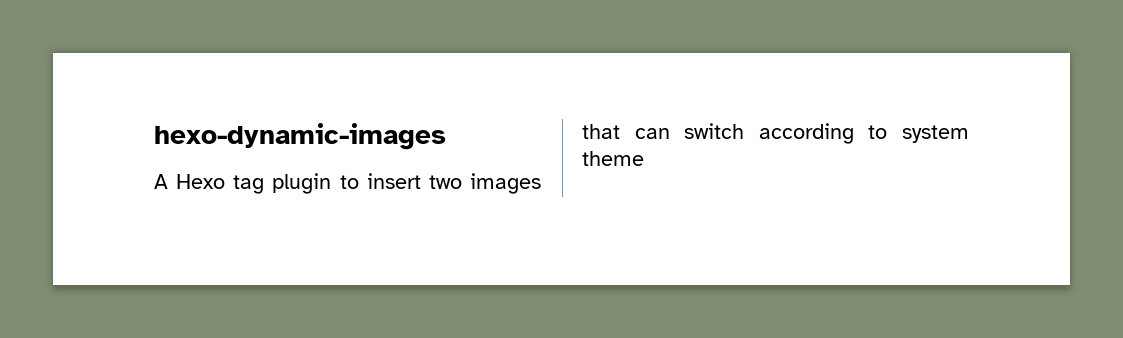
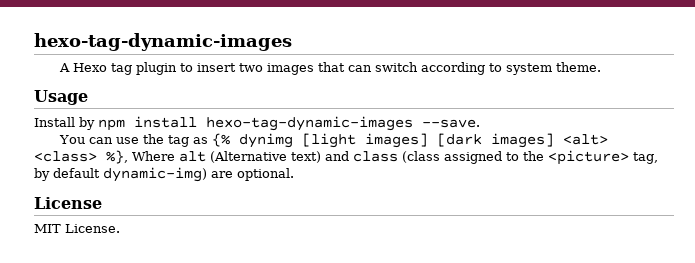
[154,123,446,150] hexo-dynamic-images -> [34,33,292,51] hexo-tag-dynamic-images
[582,151,644,166] theme -> [555,62,601,72] [34,90,88,105] [34,116,480,131] [58,133,608,148] [34,150,658,165] [34,167,294,182] [34,197,102,209] [34,224,120,233] theme. // Usage // Install by npm install hexo-tag-dynamic-images --save. // You can use the tag as {% dynimg [light images] [dark images] <alt> <class> %}, Where alt (Alternative text) and class (class assigned to the <picture> tag, by default dynamic-img) are optional. // License // MIT License.

